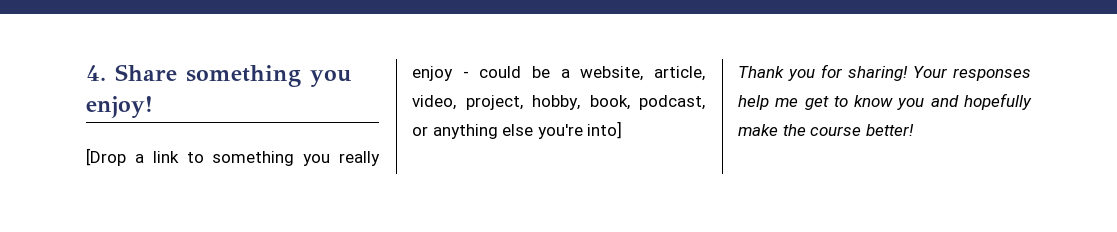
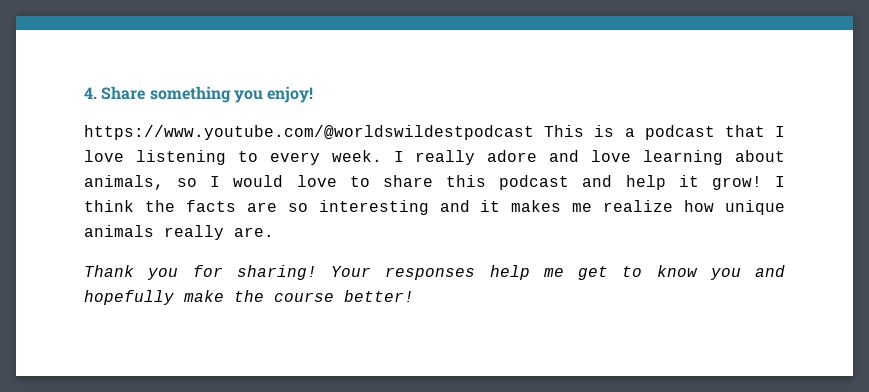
[86,148,380,166] [412,66,705,81] [412,95,705,110] [412,121,623,139] [Drop a link to something you really enjoy - could be a website, article, video, project, hobby, book, podcast, or anything else you're into] -> [84,125,785,140] [84,150,785,165] [84,175,785,190] [84,200,785,215] [84,225,274,240] https://www.youtube.com/@worldswildestpodcast This is a podcast that I love listening to every week. I really adore and love learning about animals, so I would love to share this podcast and help it grow! I think the facts are so interesting and it makes me realize how unique animals really are.

